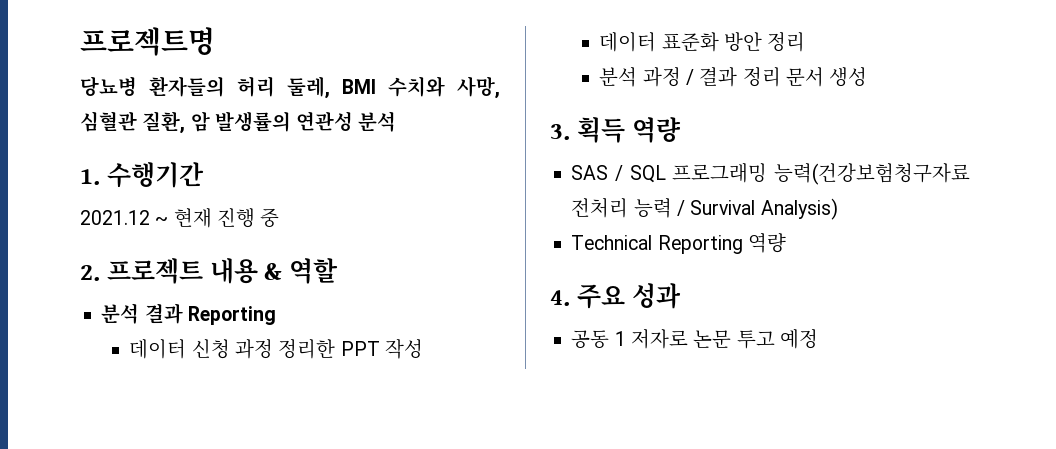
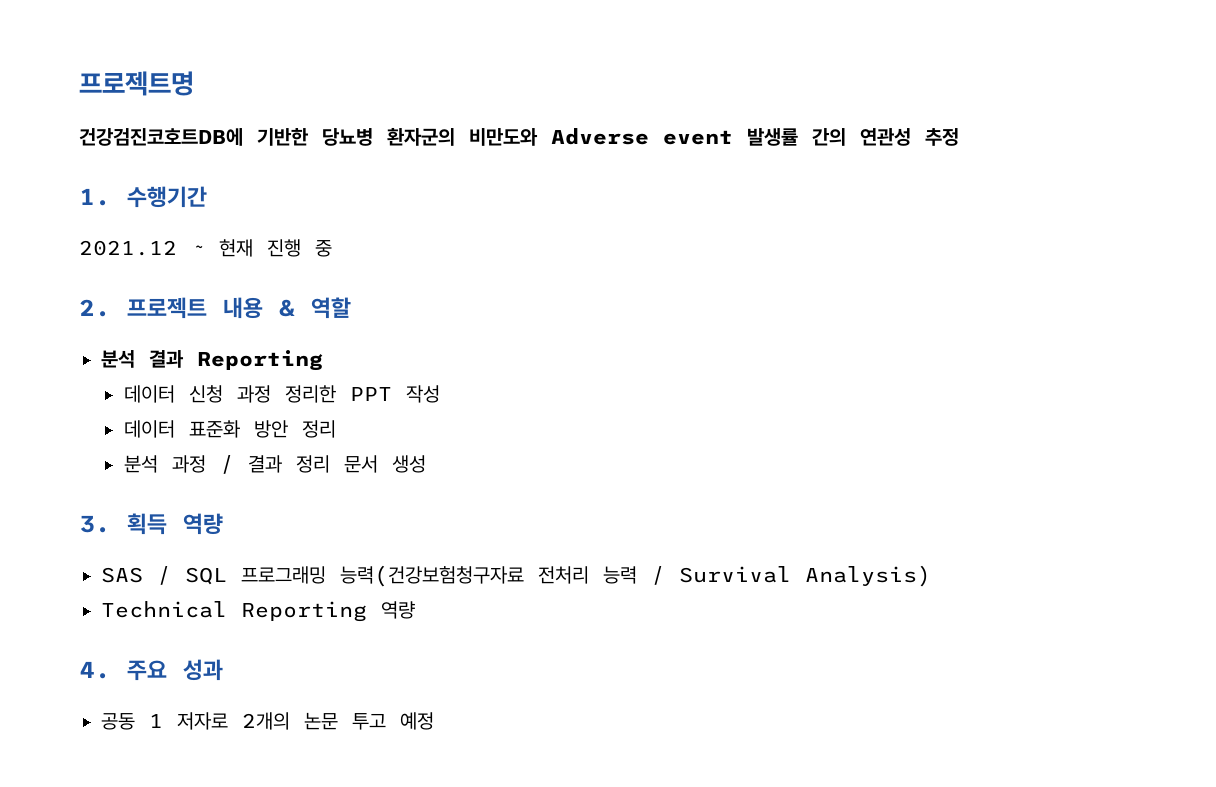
[80,76,500,99] [80,111,397,134] 당뇨병 환자들의 허리 둘레, BMI 수치와 사망, 심혈관 질환, 암 발생률의 연관성 분석 -> [79,127,959,146] 건강검진코호트DB에 기반한 당뇨병 환자군의 비만도와 Adverse event 발생률 간의 연관성 추정
(688, 339) none -> [242,712,290,730] 2개의

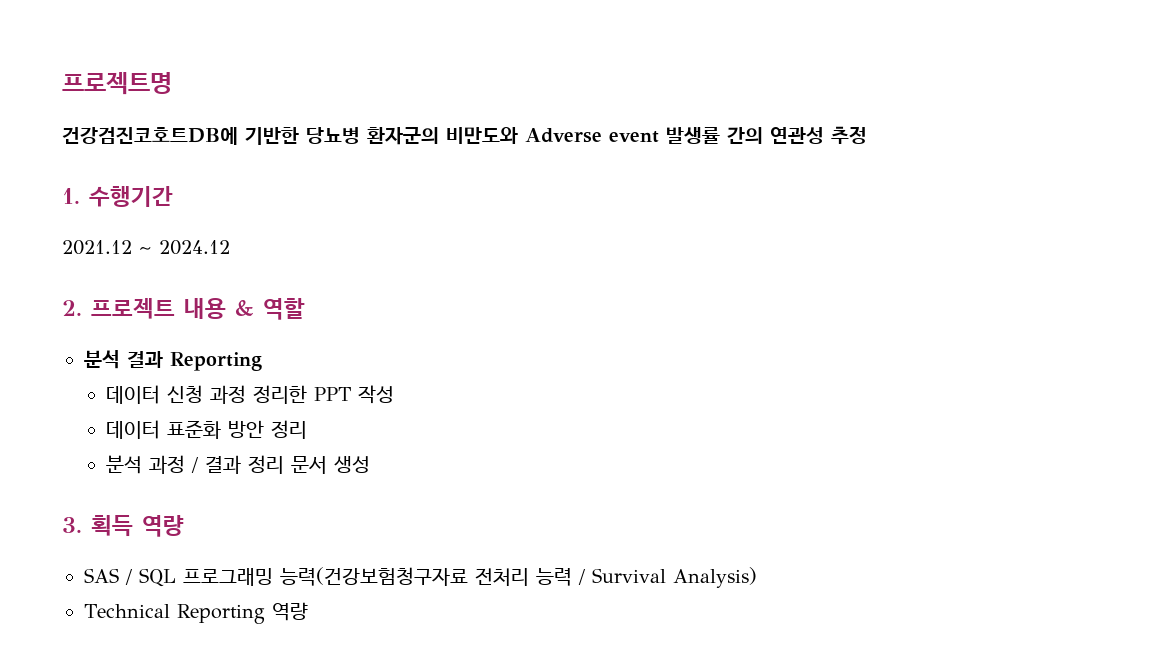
[219,239,332,257] 현재 진행 중 -> [159,240,230,255] 2024.12
[79,659,223,681] [101,712,434,730] // 4. 주요 성과 // 공동 1 저자로 2개의 논문 투고 예정 -> (308, 611) none

